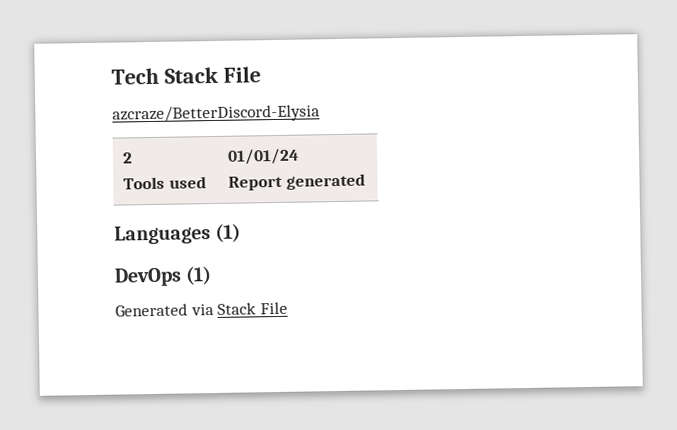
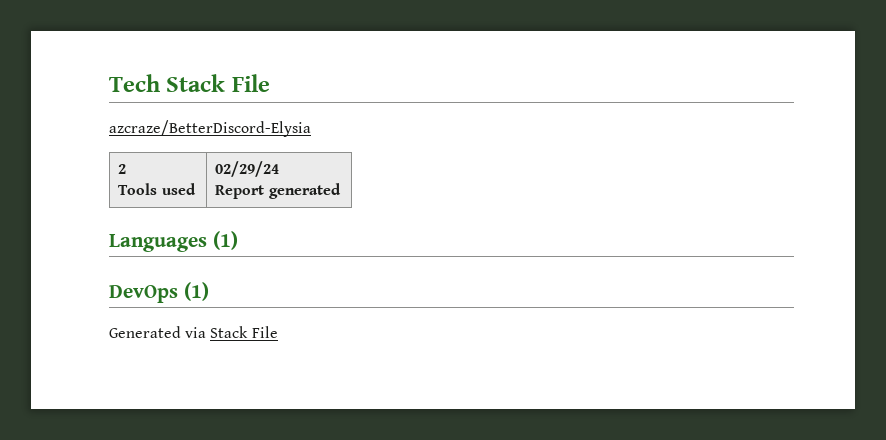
[227,148,300,165] 01/01/24 -> [215,161,280,177] 02/29/24

